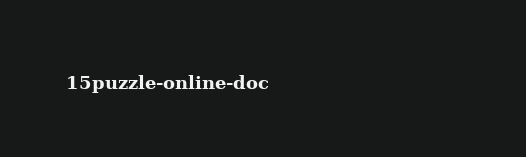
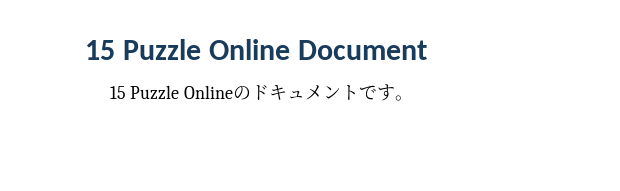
[66,75,269,93] 15puzzle-online-doc -> [85,39,427,60] [109,84,414,101] 15 Puzzle Online Document // 15 Puzzle Onlineのドキュメントです。

